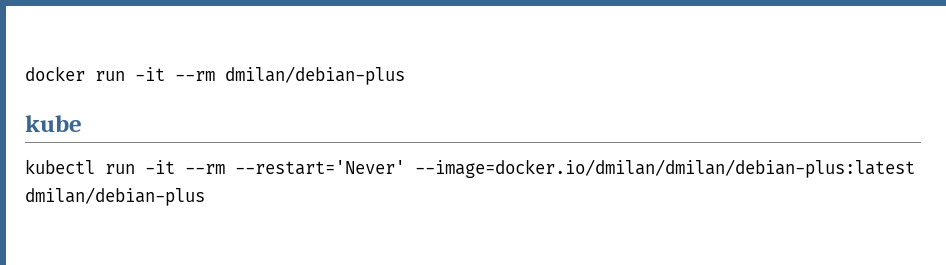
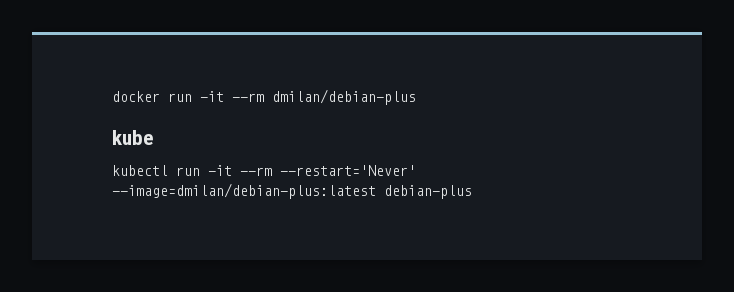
[415,159,915,178] [25,187,205,206] --image=docker.io/dmilan/dmilan/debian-plus:latest dmilan/debian-plus -> [112,183,472,199] --image=dmilan/debian-plus:latest debian-plus

